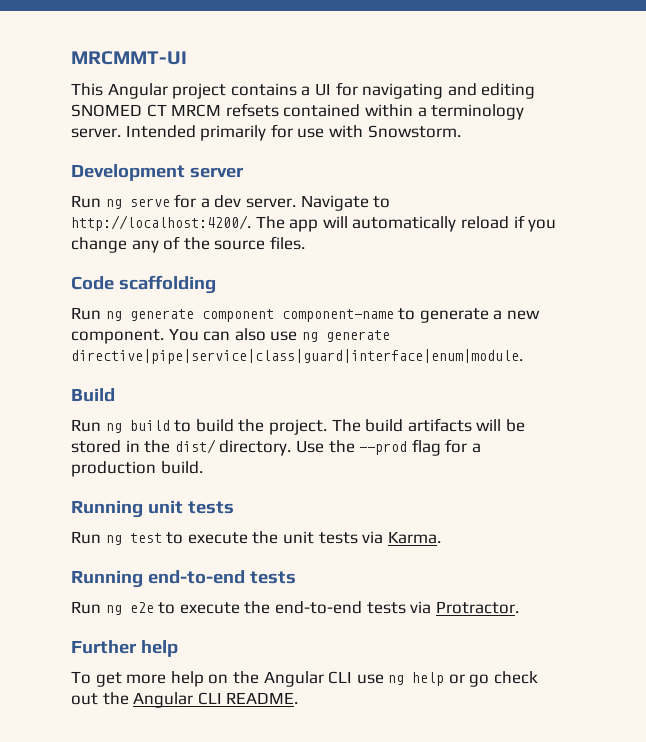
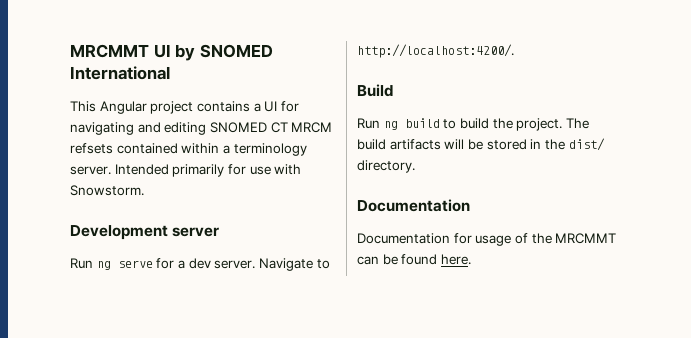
[71,51,187,65] MRCMMT-UI -> [70,44,273,61] [70,66,170,80] MRCMMT UI by SNOMED International
[255,215,557,232] [71,236,305,253] [71,275,216,294] [71,307,540,323] [71,328,390,344] [71,349,523,364] The app will automatically reload if you change any of the source files. // Code scaffolding // Run ng generate component component-name to generate a new component. You can also use ng generate directive|pipe|service|class|guard|interface|enum|module. -> (514, 51) none
[295,439,481,456] [71,461,203,477] [71,500,234,518] [71,531,441,545] [71,570,296,588] [71,601,519,615] [71,640,178,657] [71,671,539,687] [71,692,299,708] Use the --prod flag for a production build. // Running unit tests // Run ng test to execute the unit tests via Karma. // Running end-to-end tests // Run ng e2e to execute the end-to-end tests via Protractor. // Further help // To get more help on the Angular CLI use ng help or go check out the Angular CLI README. -> [357,199,470,212] [357,233,617,246] [357,254,471,265] // Documentation // Documentation for usage of the MRCMMT can be found here.

